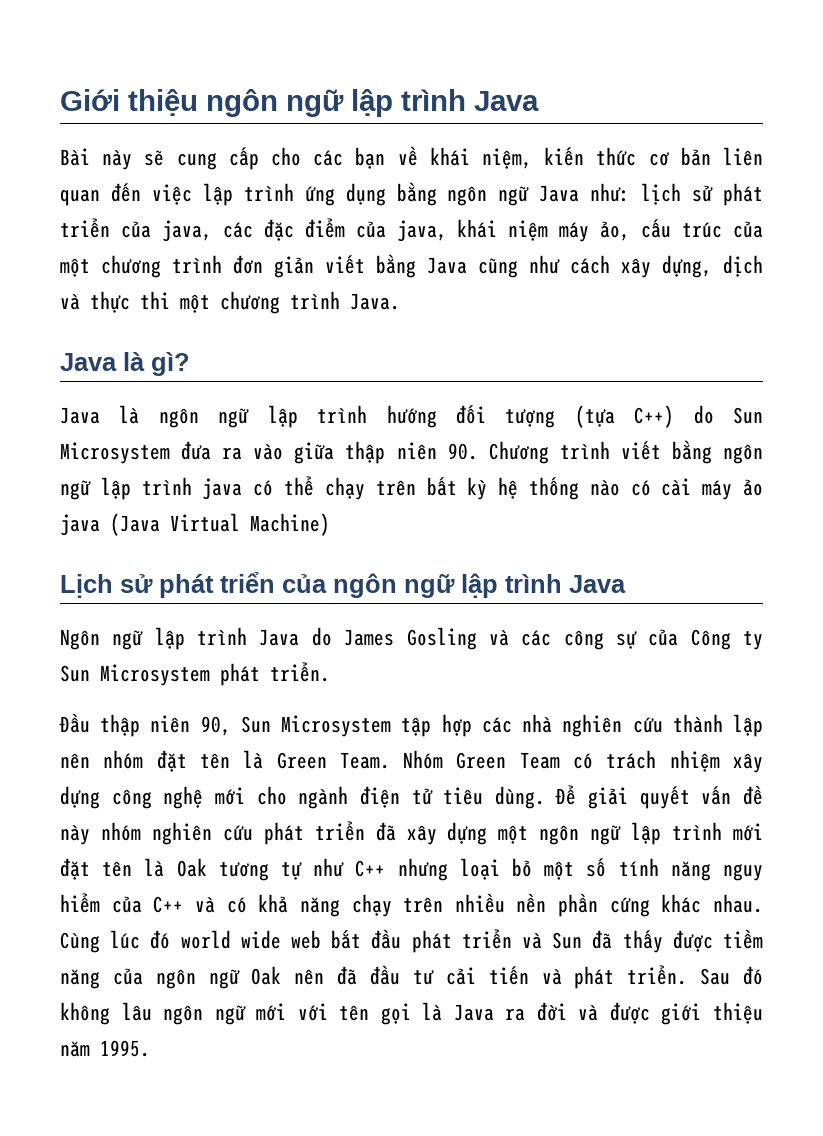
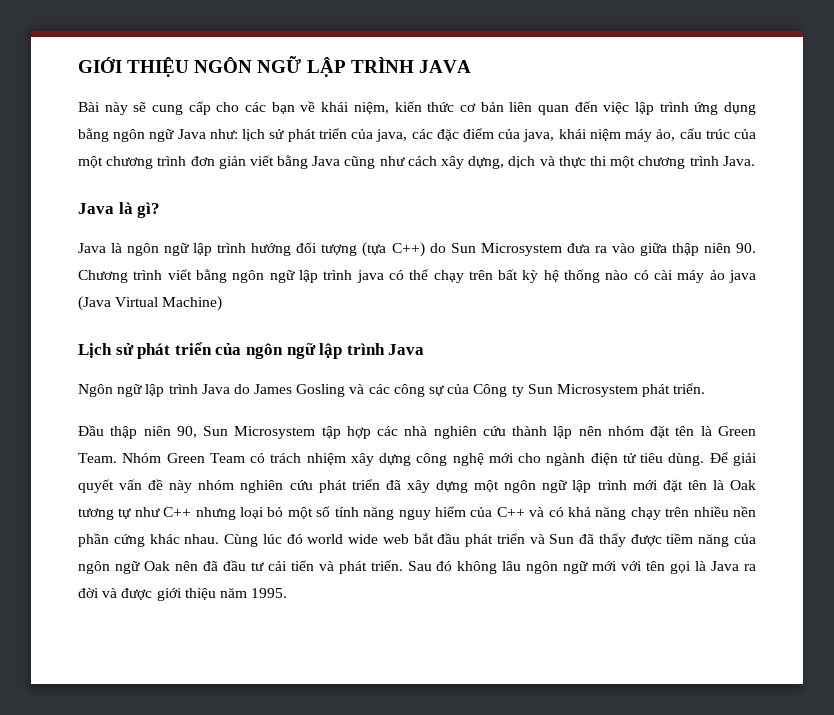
[60,89,539,117] Giới thiệu ngôn ngữ lập trình Java -> [78,56,471,77] GIỚI THIỆU NGÔN NGỮ LẬP TRÌNH JAVA

